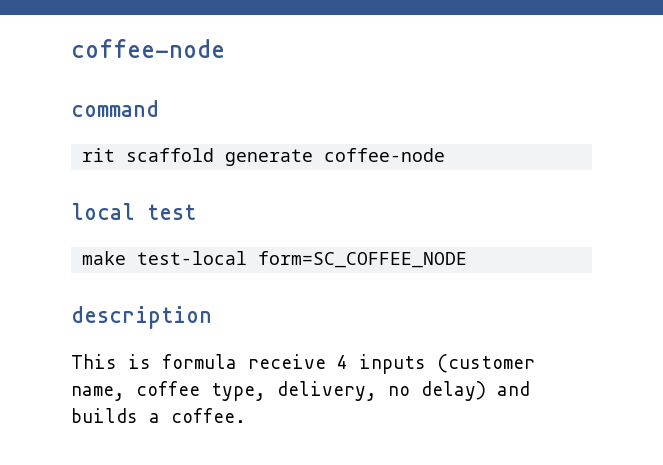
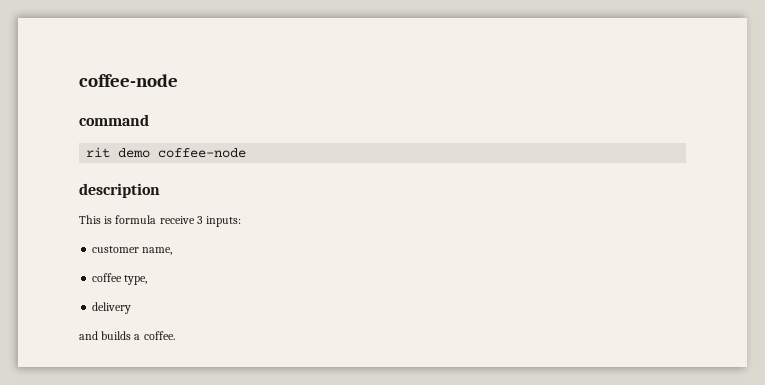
[126,148,446,166] [71,203,196,220] [82,251,468,268] scaffold generate coffee-node // local test // make test-local form=SC_COFFEE_NODE -> [118,148,247,158] demo coffee-node
[337,354,535,374] 4 inputs (customer -> [196,216,242,227] [92,246,140,253] 3 inputs: // customer
(125, 393) none -> (173, 251) //
[277,381,486,401] delivery, no delay) -> [92,302,132,314] // delivery //

